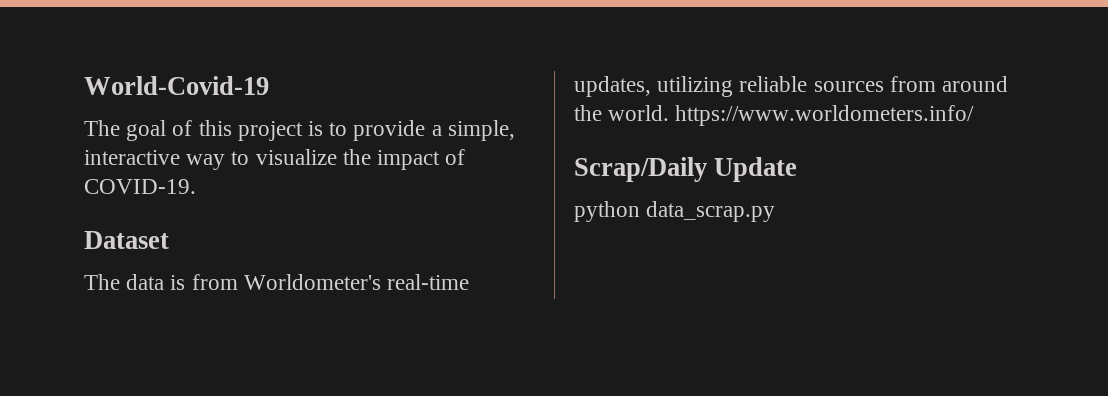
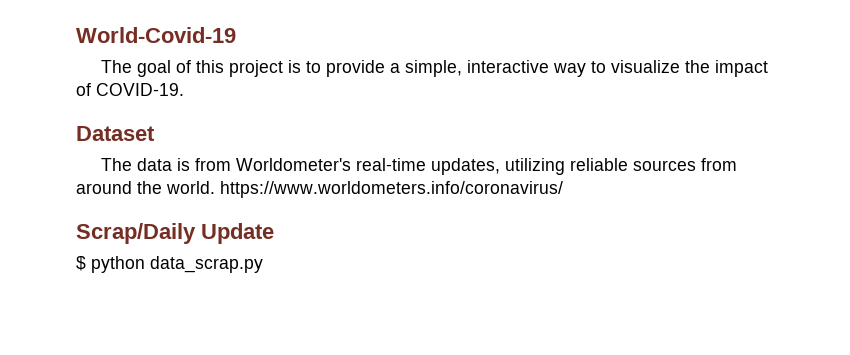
[675,105,975,126] https://www.worldometers.info/ -> [220,181,563,198] https://www.worldometers.info/coronavirus/
(798, 169) none -> [76,256,86,271] $

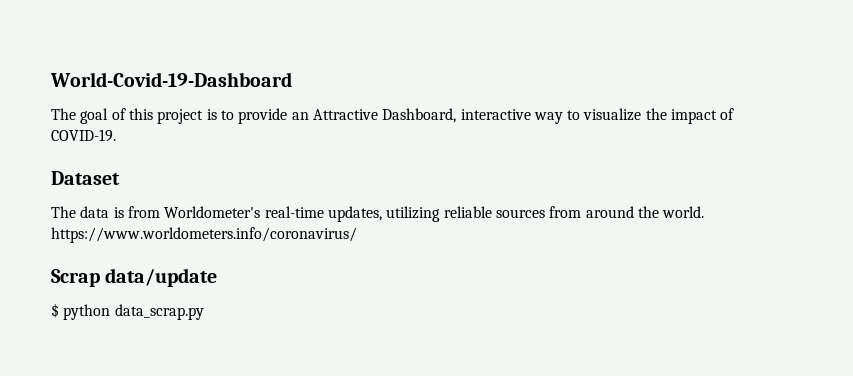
[76,27,236,43] World-Covid-19 -> [50,72,292,87] World-Covid-19-Dashboard
[389,60,462,77] a simple, -> [291,108,457,123] an Attractive Dashboard,
[76,223,274,244] Scrap/Daily Update -> [51,268,218,287] Scrap data/update

